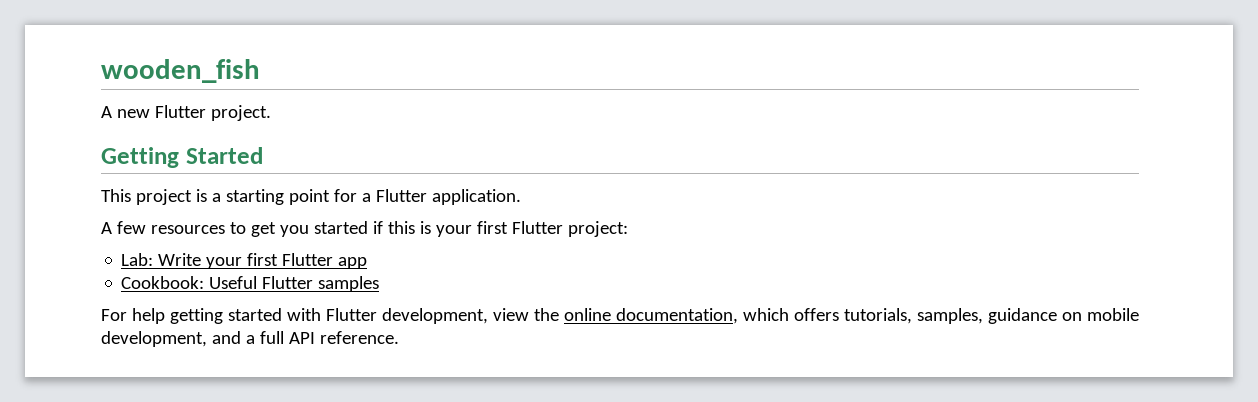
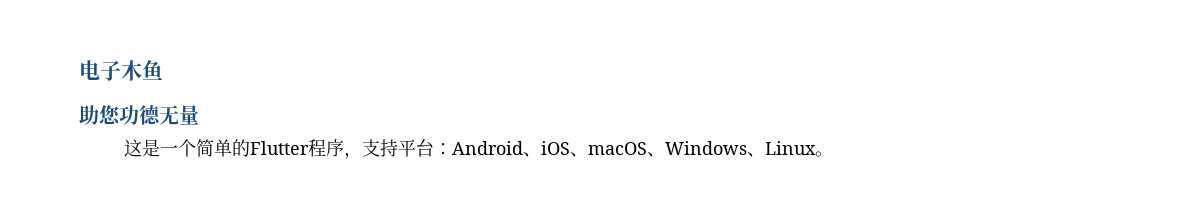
[101,59,260,83] [101,105,271,121] [101,147,263,168] [101,189,521,205] [101,221,628,237] [121,253,368,269] [121,276,380,292] [101,308,1139,324] [101,331,399,347] wooden_fish // A new Flutter project. // Getting Started // This project is a starting point for a Flutter application. // A few resources to get you started if this is your first Flutter project: // Lab: Write your first Flutter app // Cookbook: Useful Flutter samples // For help getting started with Flutter development, view the online documentation, which offers tutorials, samples, guidance on mobile development, and a full API reference. -> [79,60,163,81] [79,105,199,125] [123,139,833,159] 电子木鱼 // 助您功德无量 // 这是一个简单的Flutter程序，支持平台：Android、iOS、macOS、Windows、Linux。

